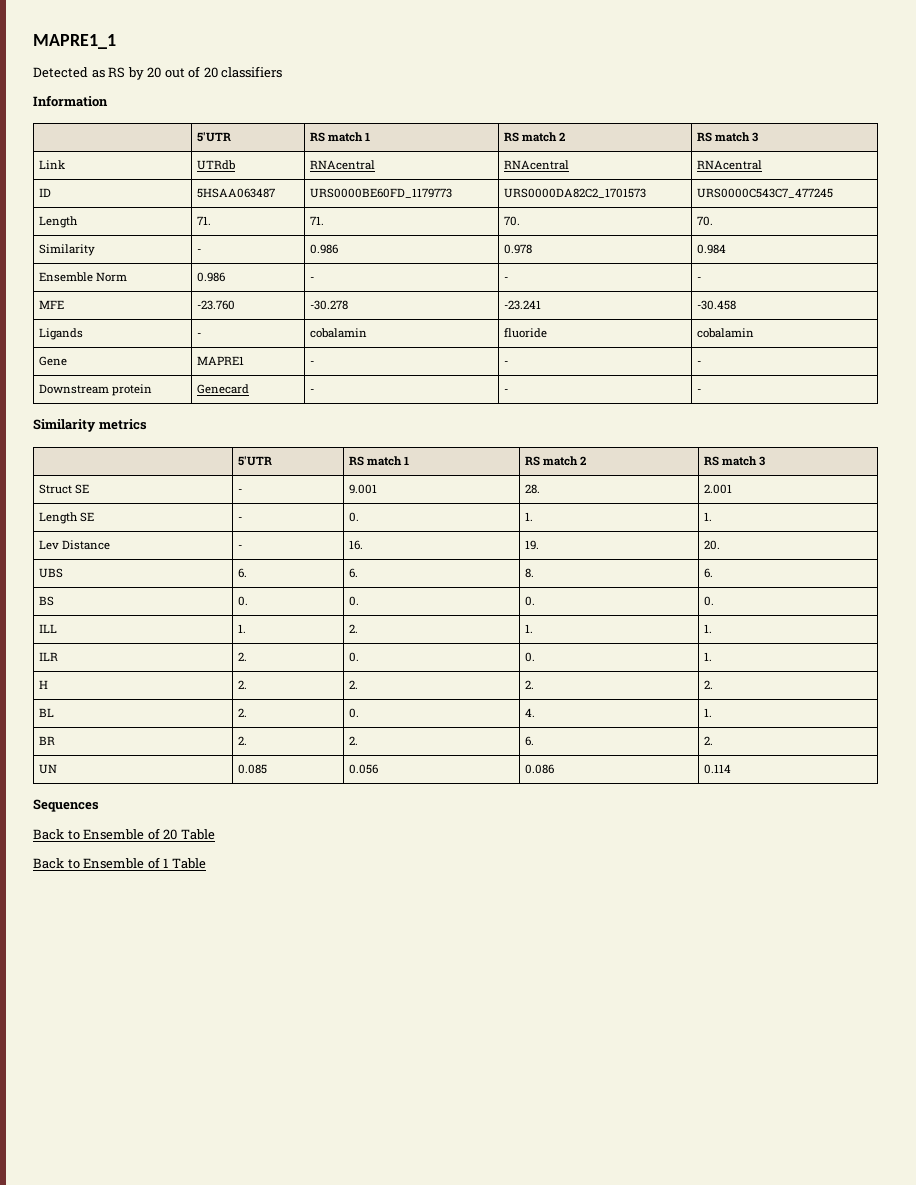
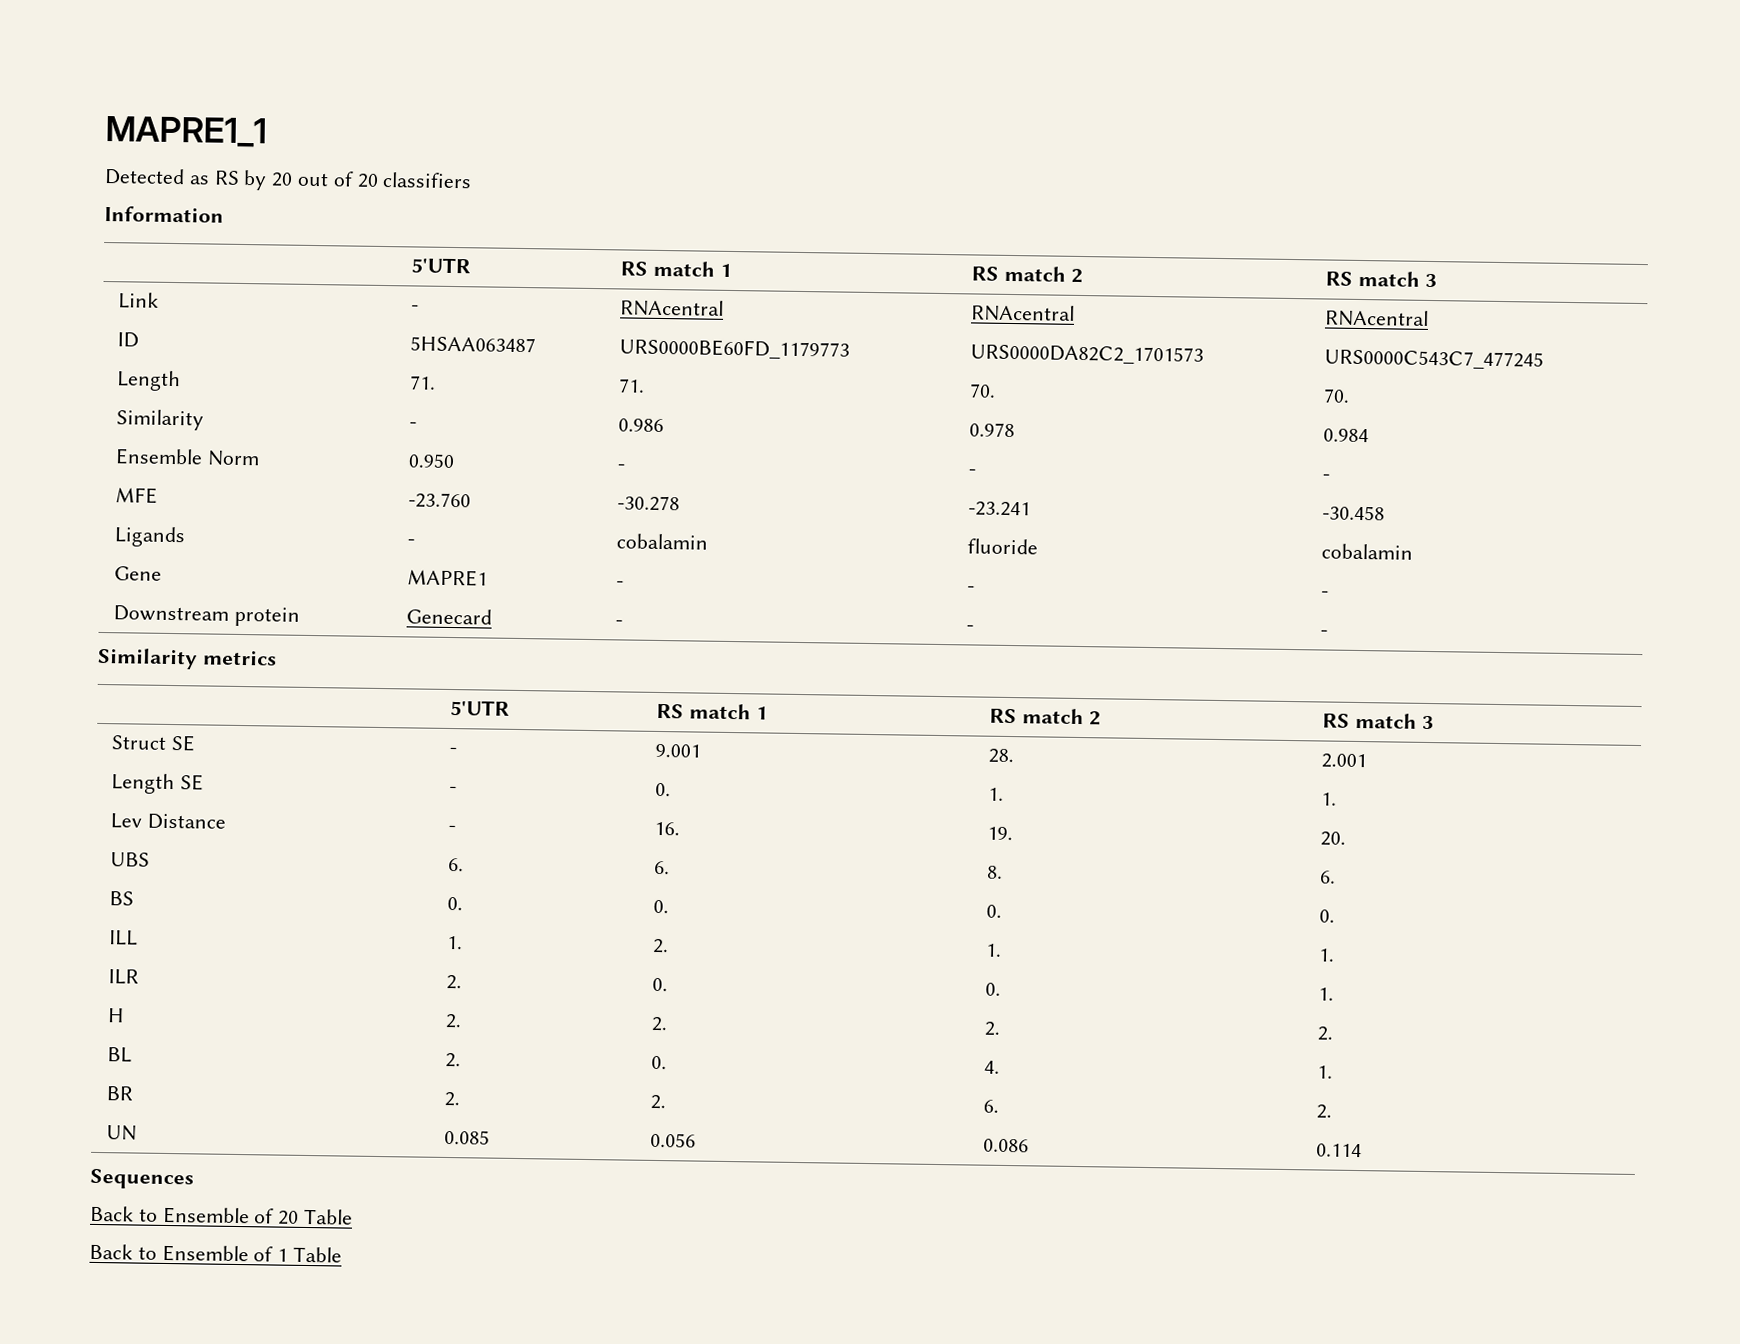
[196,160,235,170] UTRdb -> [411,304,420,312] -
[196,272,225,282] 0.986 -> [408,453,456,469] 0.950

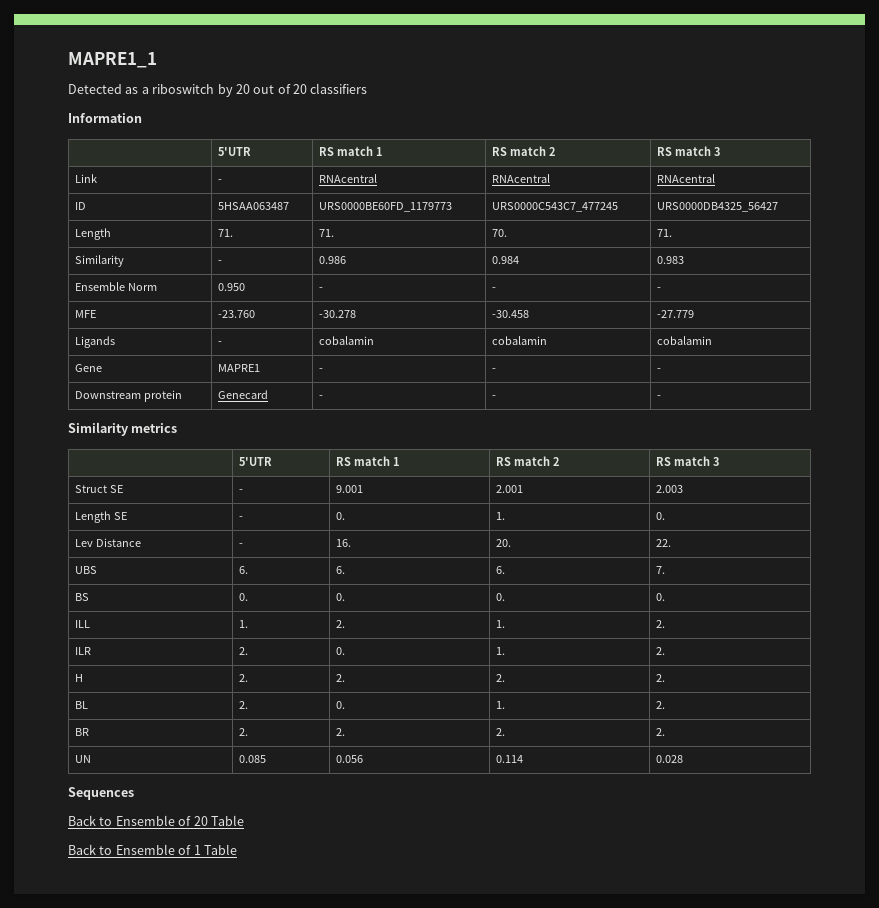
[213,170,240,185] RS -> [141,84,215,94] a riboswitch
[970,344,1205,365] [1324,349,1545,370] URS0000DA82C2_1701573 | URS0000C543C7_477245 -> [492,202,619,212] [657,202,779,212] URS0000C543C7_477245 | URS0000DB4325_56427
[1323,388,1351,403] 70. -> [657,229,673,237] 71.
[969,422,1016,438] [1323,428,1370,443] 0.978 | 0.984 -> [492,256,520,264] [657,256,685,264] 0.984 | 0.983
[968,501,1032,517] [1322,505,1386,521] -23.241 | -30.458 -> [492,310,530,318] [657,310,695,318] -30.458 | -27.779
[967,538,1039,555] fluoride -> [492,336,548,345] cobalamin
[988,748,1015,764] [1321,753,1368,769] 28. | 2.001 -> [496,485,524,493] [656,485,684,493] 2.001 | 2.003
[1321,792,1338,806] 1. -> [656,512,666,520] 0.
[987,826,1014,841] [1320,831,1347,846] 19. | 20. -> [496,539,512,547] [656,539,672,547] 20. | 22.
[987,865,1004,879] [1320,870,1337,884] 8. | 6. -> [496,566,506,574] [656,566,666,574] 6. | 7.
[1318,948,1336,962] 1. -> [656,620,666,628] 2.
[985,982,1002,996] [1318,987,1335,1001] 0. | 1. -> [496,647,506,655] [656,647,666,655] 1. | 2.
[984,1060,1001,1074] [1317,1065,1334,1079] 4. | 1. -> [496,701,506,709] [656,701,666,709] 1. | 2.
[983,1099,1000,1113] 6. -> [496,728,506,736] 2.
[983,1138,1030,1153] [1316,1143,1363,1158] 0.086 | 0.114 -> [496,755,524,763] [656,755,684,763] 0.114 | 0.028

